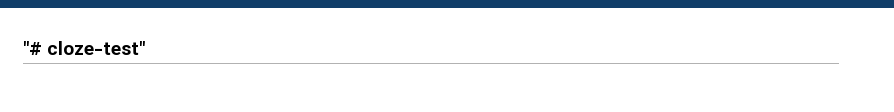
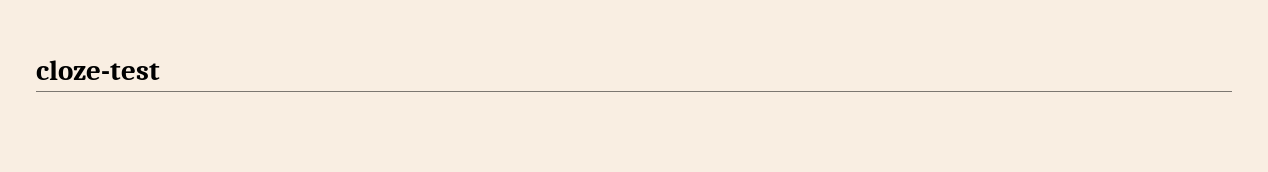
[23,41,146,55] "# cloze-test" -> [36,60,160,80] cloze-test

